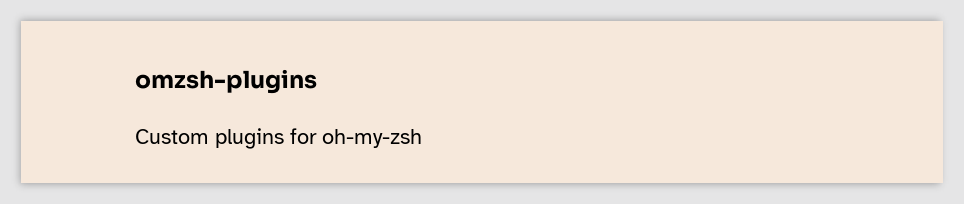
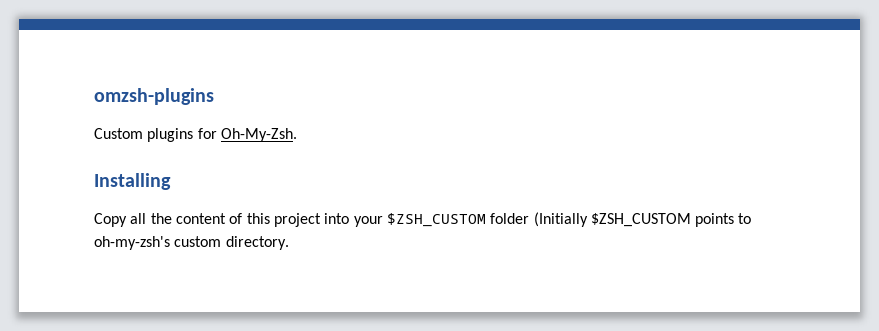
[322,129,422,148] oh-my-zsh -> [220,128,297,142] [94,173,171,190] [94,212,752,227] [94,236,289,250] Oh-My-Zsh. // Installing // Copy all the content of this project into your $ZSH_CUSTOM folder (Initially $ZSH_CUSTOM points to oh-my-zsh's custom directory.

